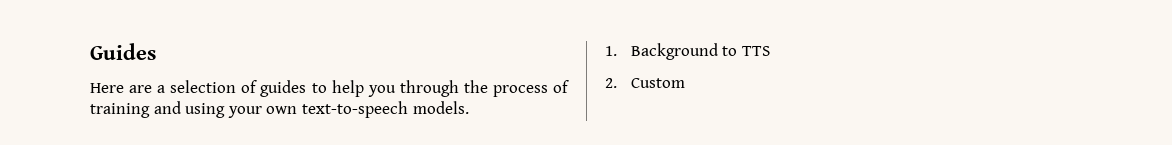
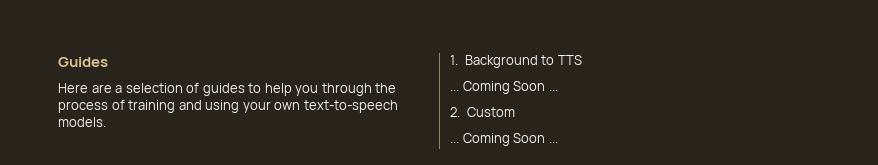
[605,78,685,88] 2. Custom -> [450,81,558,94] [450,107,515,117] [450,133,558,146] ... Coming Soon ... // 2. Custom // ... Coming Soon ...

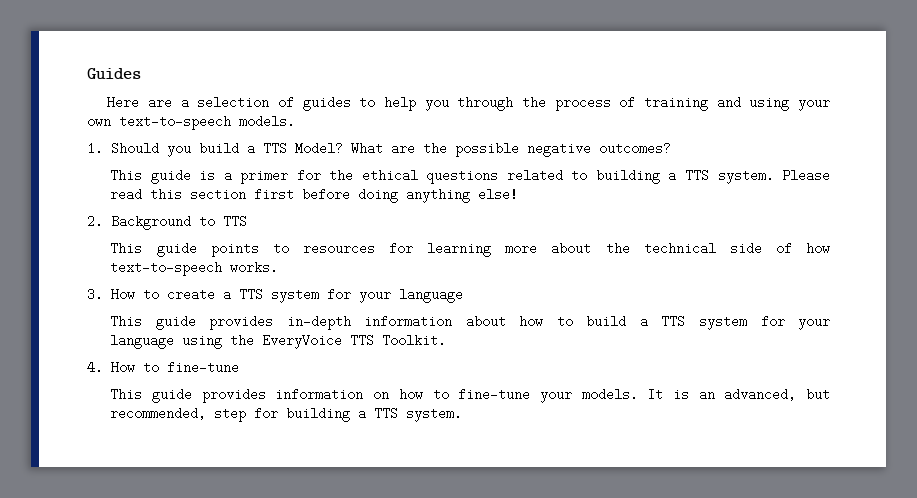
[464,55,582,68] [450,81,558,94] [450,107,515,117] [450,133,558,146] Background to TTS // ... Coming Soon ... // 2. Custom // ... Coming Soon ... -> [110,142,671,157] [110,169,831,184] [110,188,519,203] [87,215,247,230] [110,242,831,257] [110,261,279,276] [87,288,463,303] [110,315,831,330] [110,334,447,349] [87,361,239,374] [110,388,831,403] [110,407,463,422] Should you build a TTS Model? What are the possible negative outcomes? // This guide is a primer for the ethical questions related to building a TTS system. Please read this section first before doing anything else! // 2. Background to TTS // This guide points to resources for learning more about the technical side of how text-to-speech works. // 3. How to create a TTS system for your language // This guide provides in-depth information about how to build a TTS system for your language using the EveryVoice TTS Toolkit. // 4. How to fine-tune // This guide provides information on how to fine-tune your models. It is an advanced, but recommended, step for building a TTS system.

